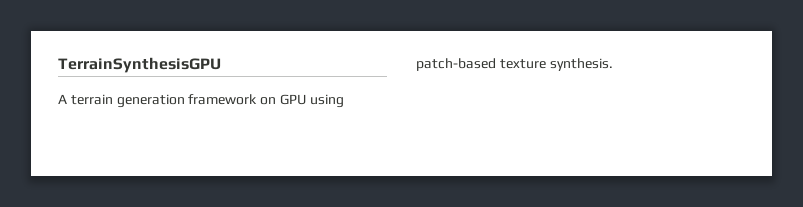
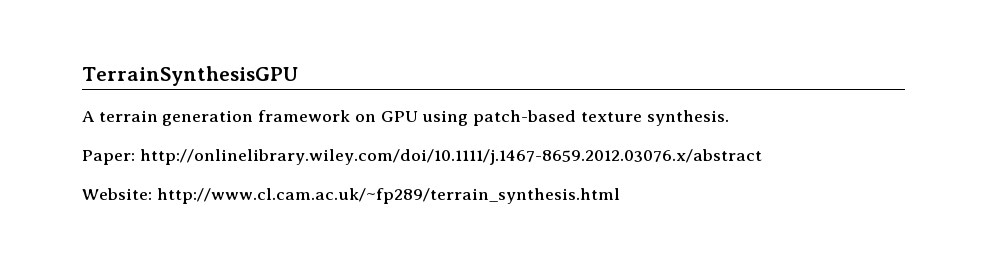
(613, 64) none -> [82,149,762,165] [82,188,620,204] // Paper: http://onlinelibrary.wiley.com/doi/10.1111/j.1467-8659.2012.03076.x/abstract // Website: http://www.cl.cam.ac.uk/~fp289/terrain_synthesis.html

